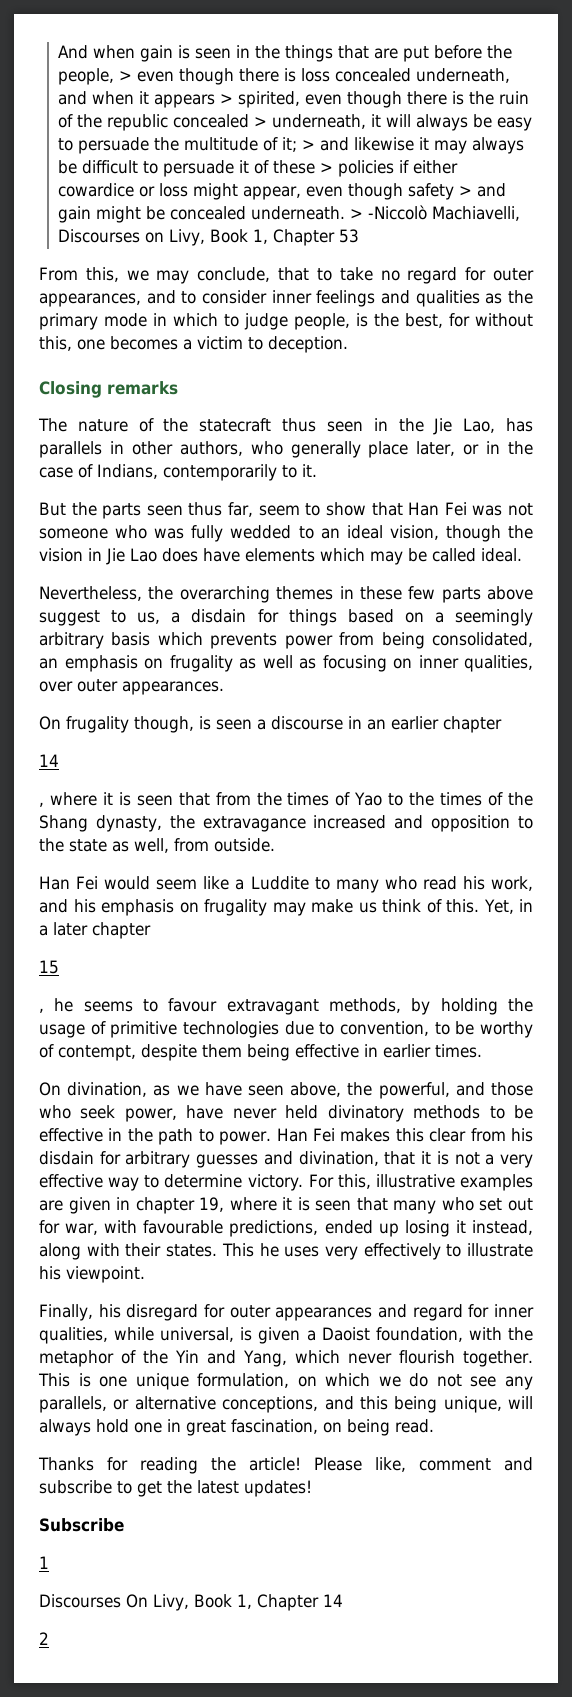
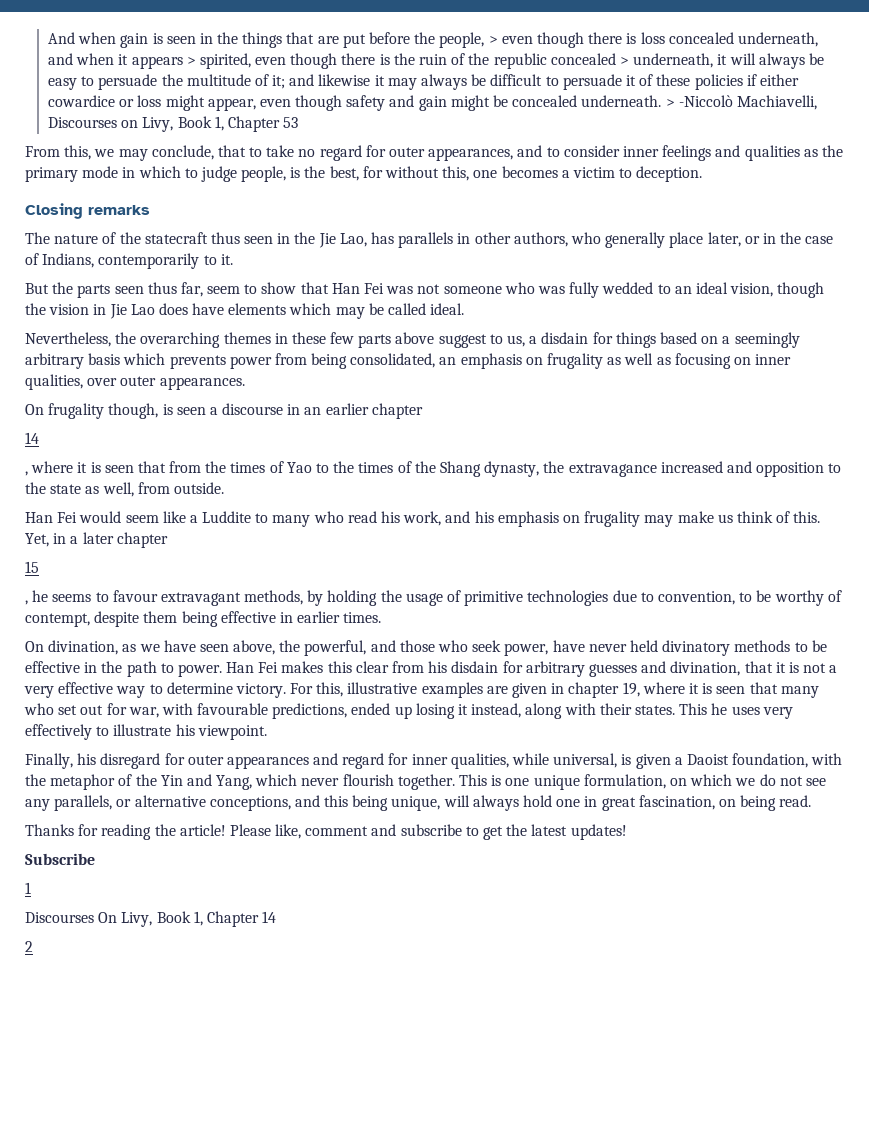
[302,140,316,150] > -> (286, 82) none
[320,163,334,173] > -> (691, 80) none
[459,186,473,196] > -> (386, 103) none

